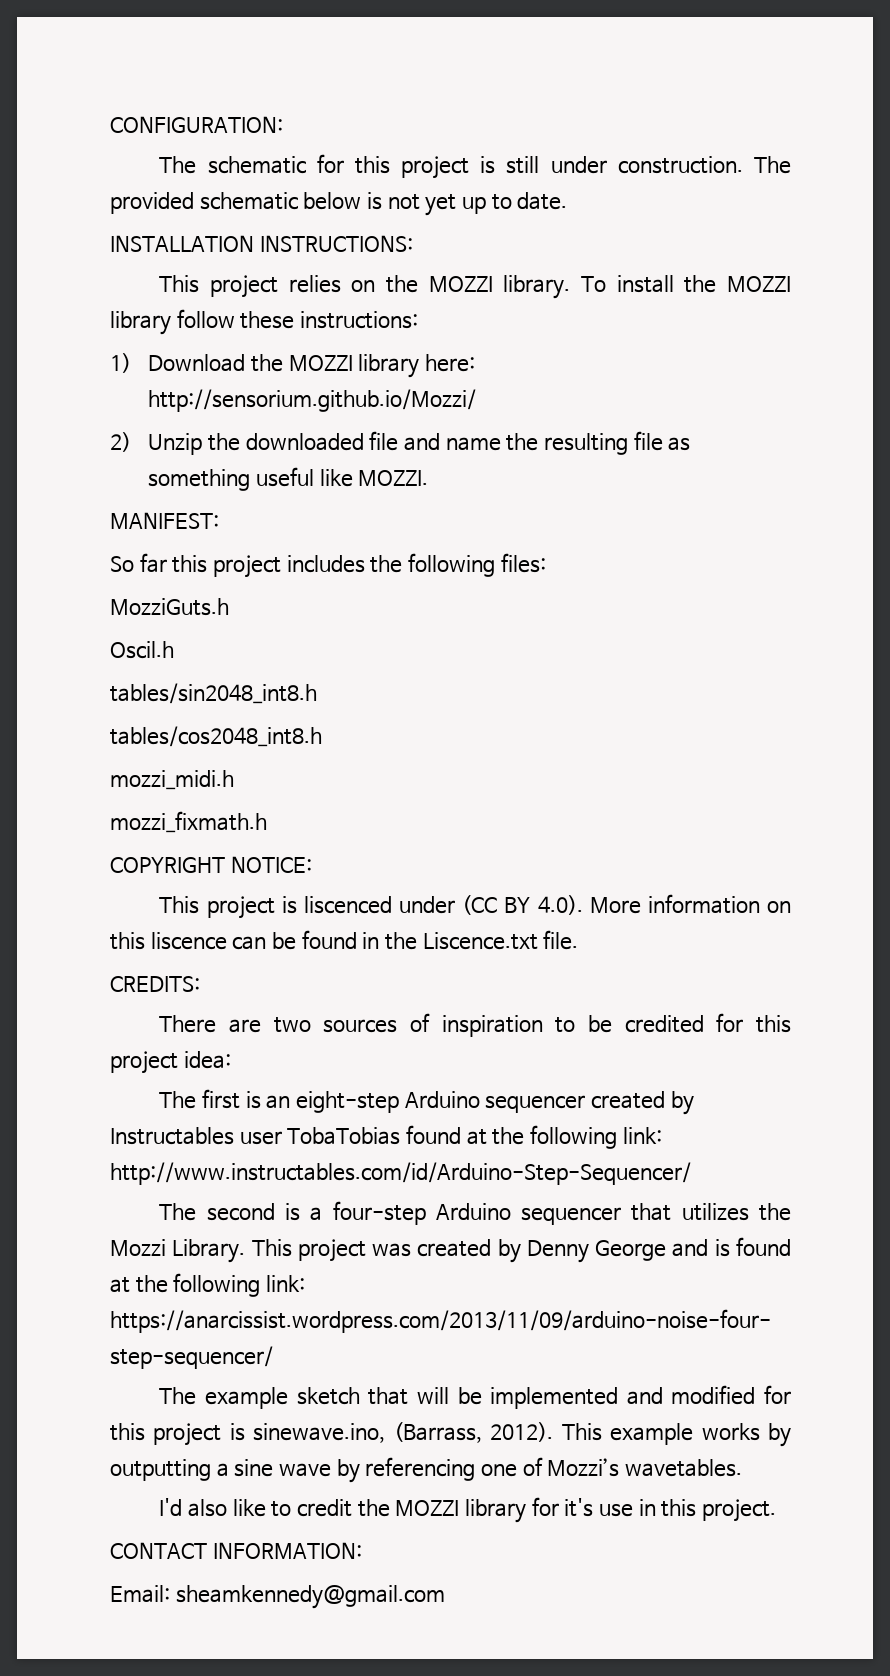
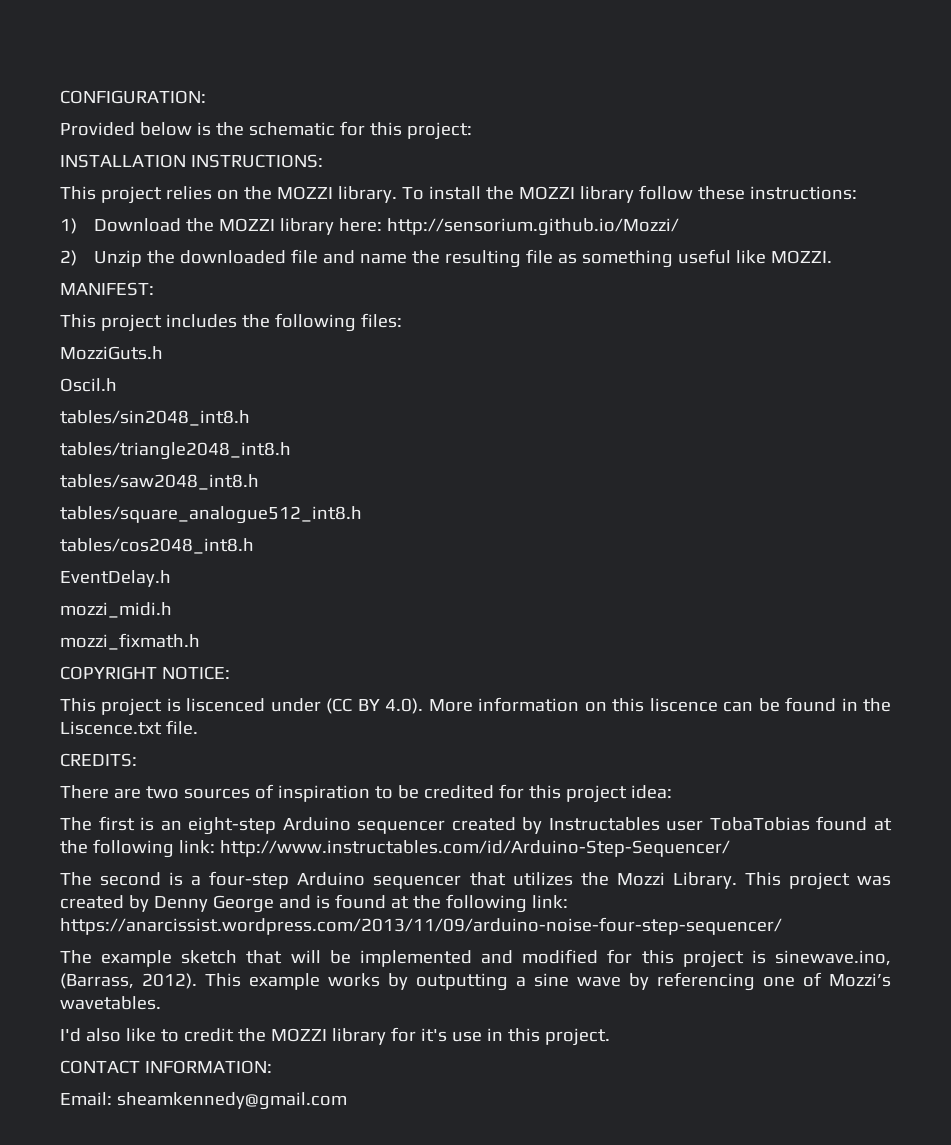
[159,154,792,179] [110,192,568,216] The schematic for this project is still under construction. The provided schematic below is not yet up to date. -> [60,121,472,140] Provided below is the schematic for this project:
[110,553,208,573] So far this -> [60,314,96,328] This
(317, 693) none -> [60,442,291,460] [60,474,259,490] [60,506,362,524] // tables/triangle2048_int8.h // tables/saw2048_int8.h // tables/square_analogue512_int8.h
(322, 736) none -> [60,570,171,587] // EventDelay.h

